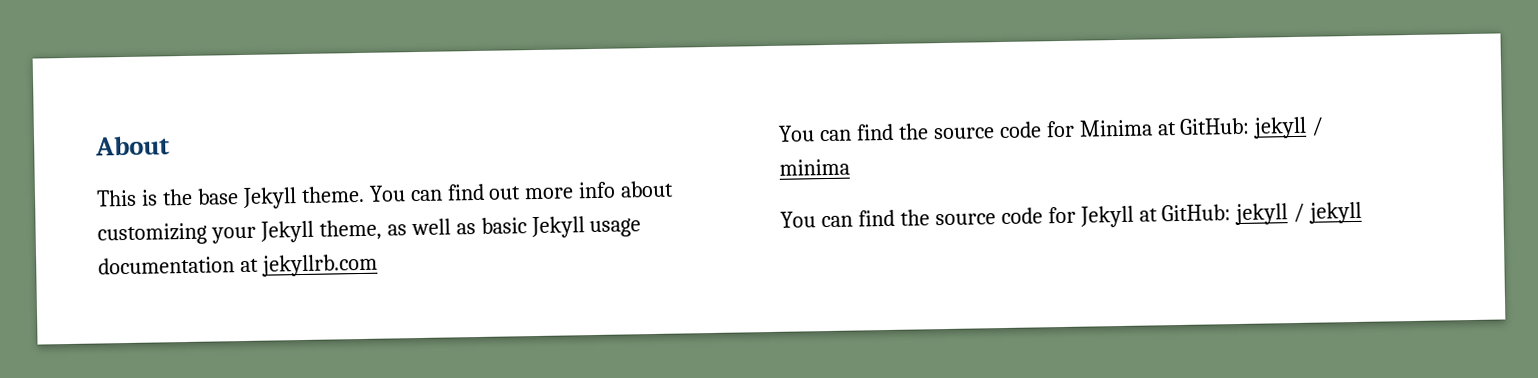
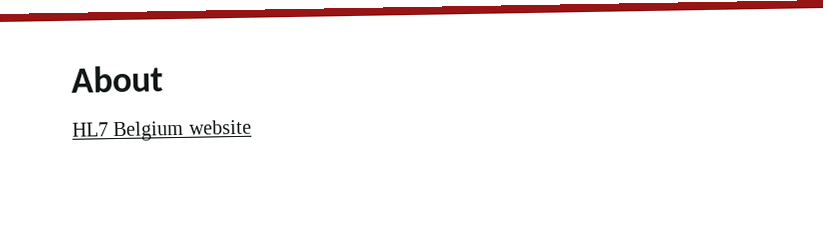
[96,180,675,210] [97,216,642,246] [98,253,378,277] [778,116,1325,142] [779,158,850,176] [780,201,1363,228] This is the base Jekyll theme. You can find out more info about customizing your Jekyll theme, as well as basic Jekyll usage documentation at jekyllrb.com // You can find the source code for Minima at GitHub: jekyll / minima // You can find the source code for Jekyll at GitHub: jekyll / jekyll -> [72,119,252,142] HL7 Belgium website

